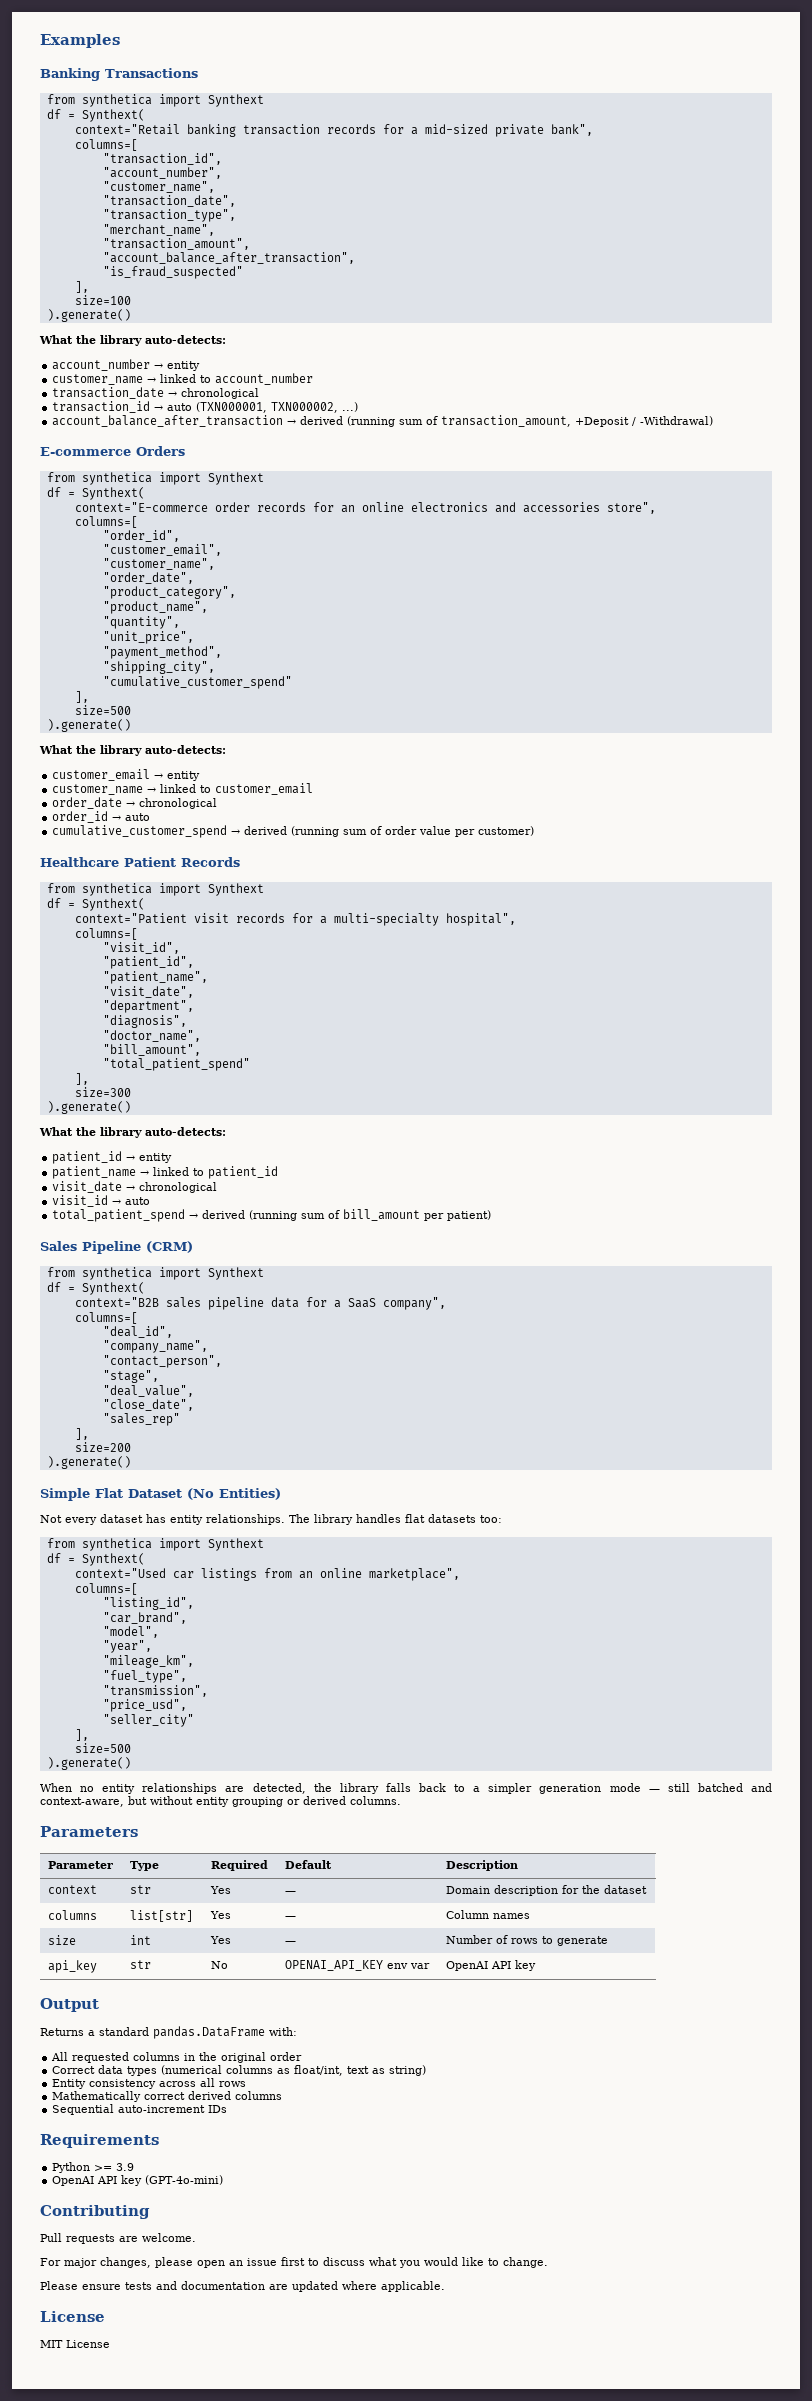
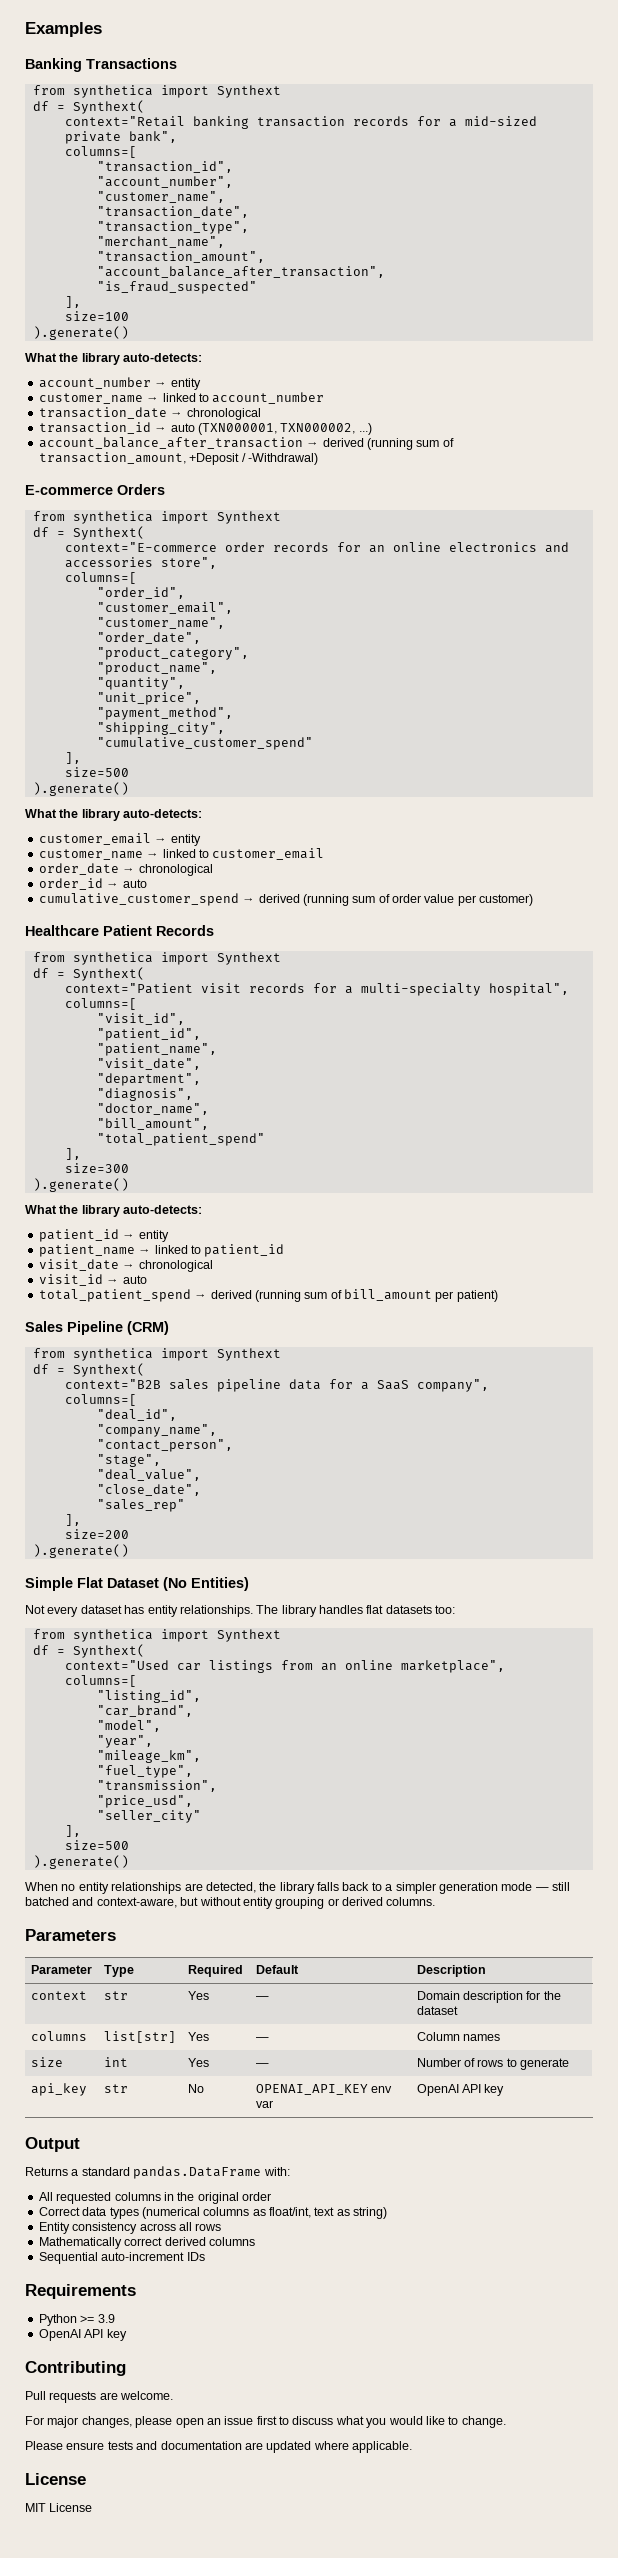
[145,2175,224,2185] (GPT-4o-mini) -> (127, 2335) none

